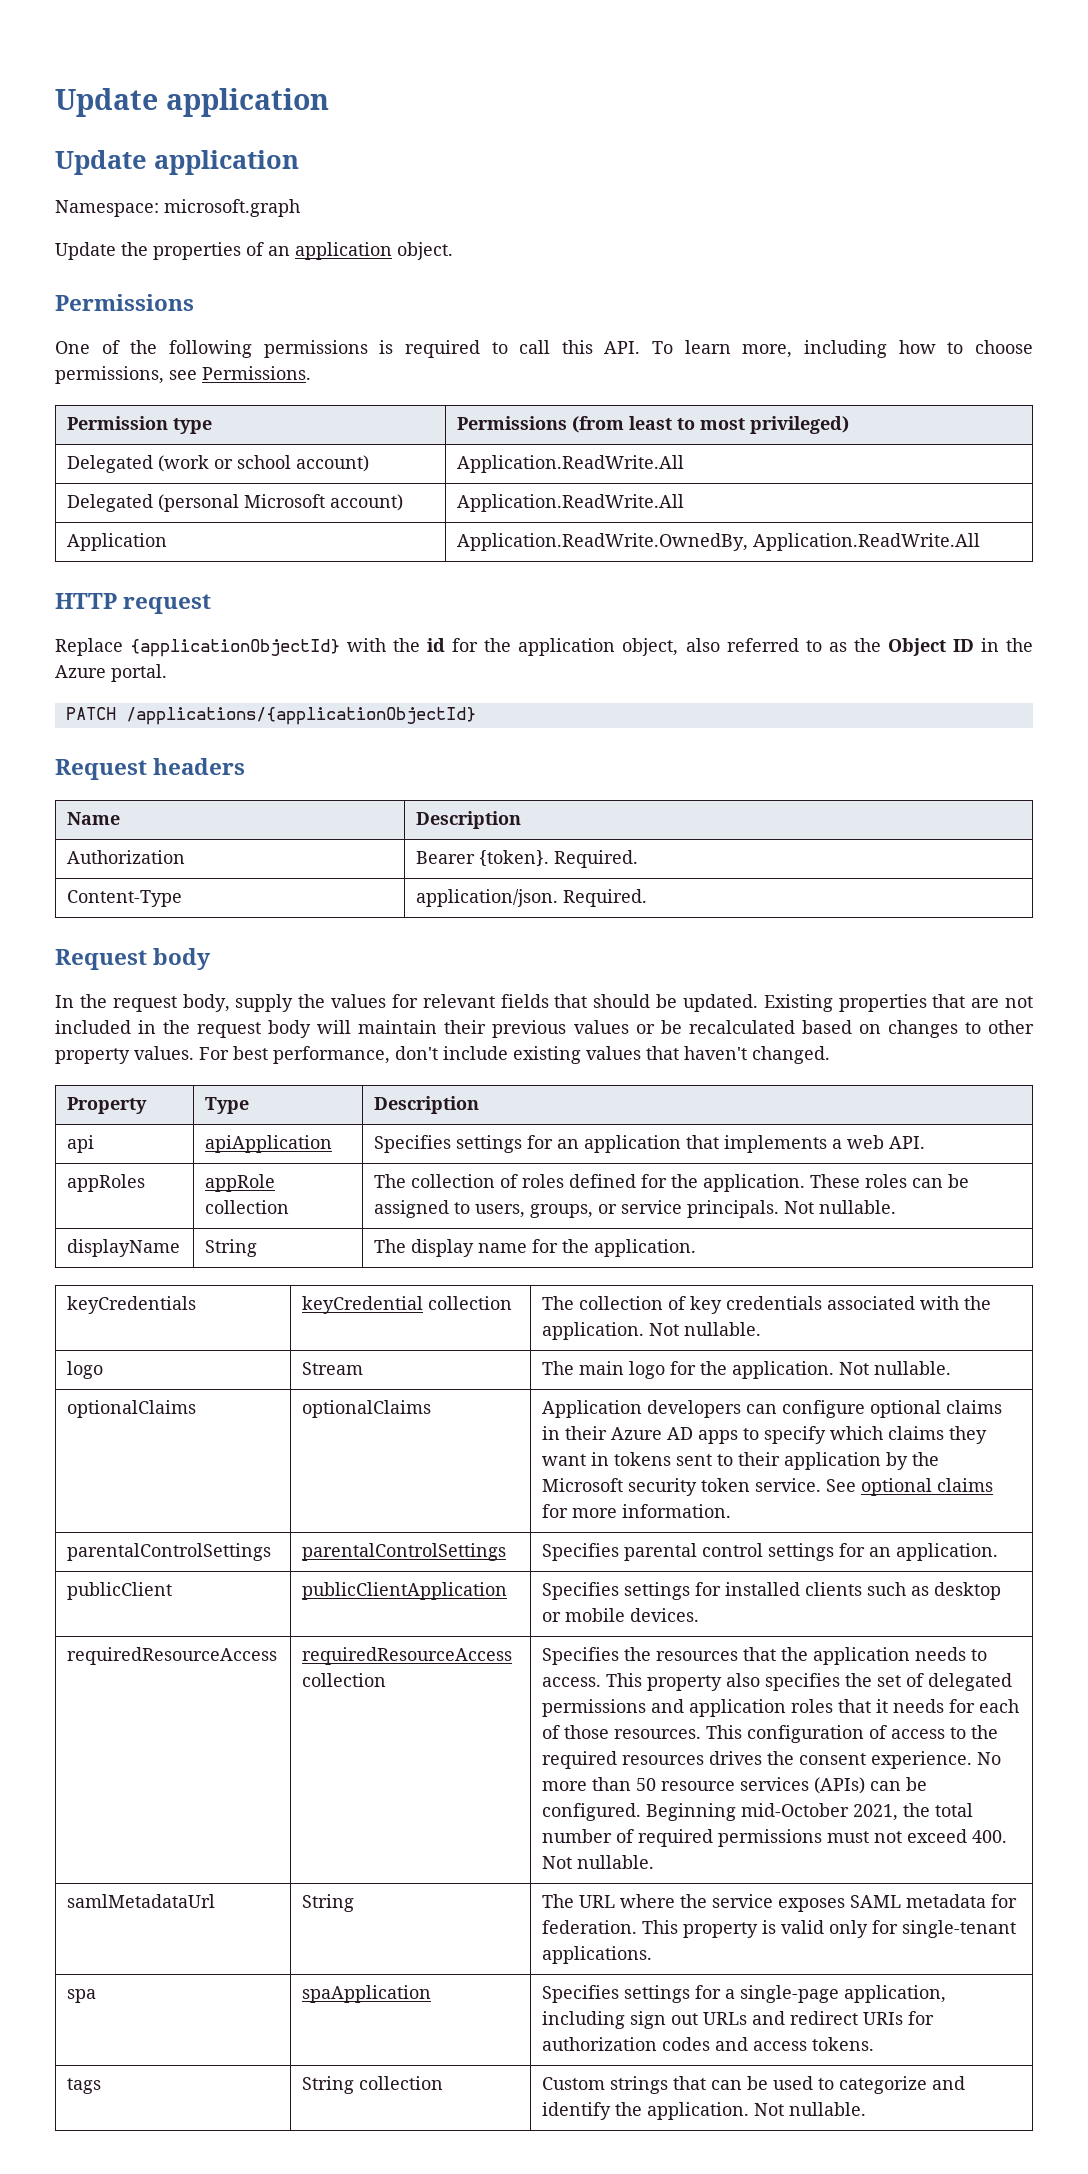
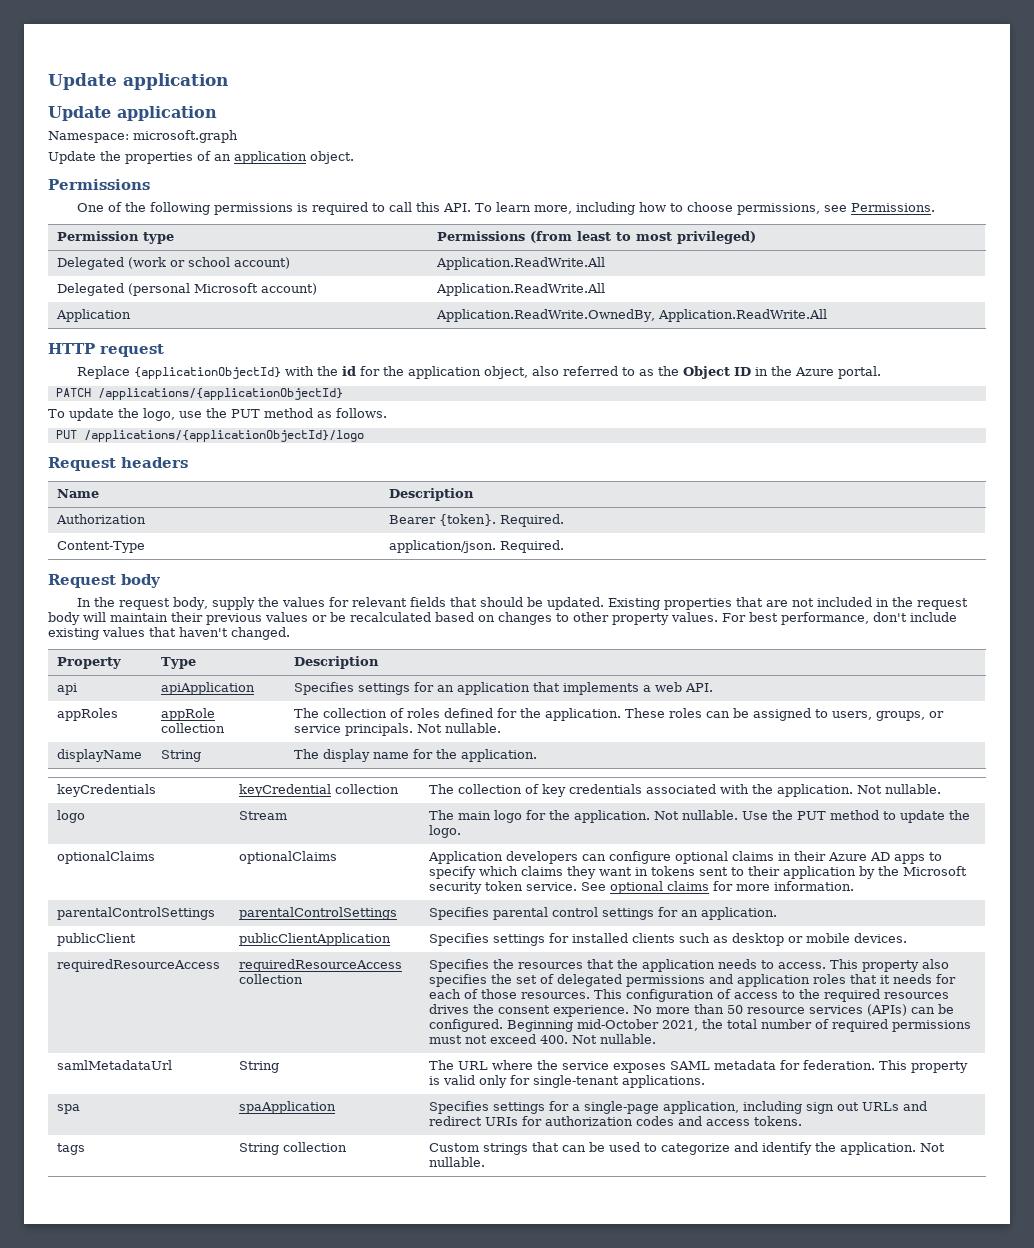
(476, 716) none -> [48,408,387,421] [55,430,364,442] // To update the logo, use the PUT method as follows. // PUT /applications/{applicationObjectId}/logo
(952, 1368) none -> [742,810,971,823] [429,825,462,838] Use the PUT method to update the logo.

